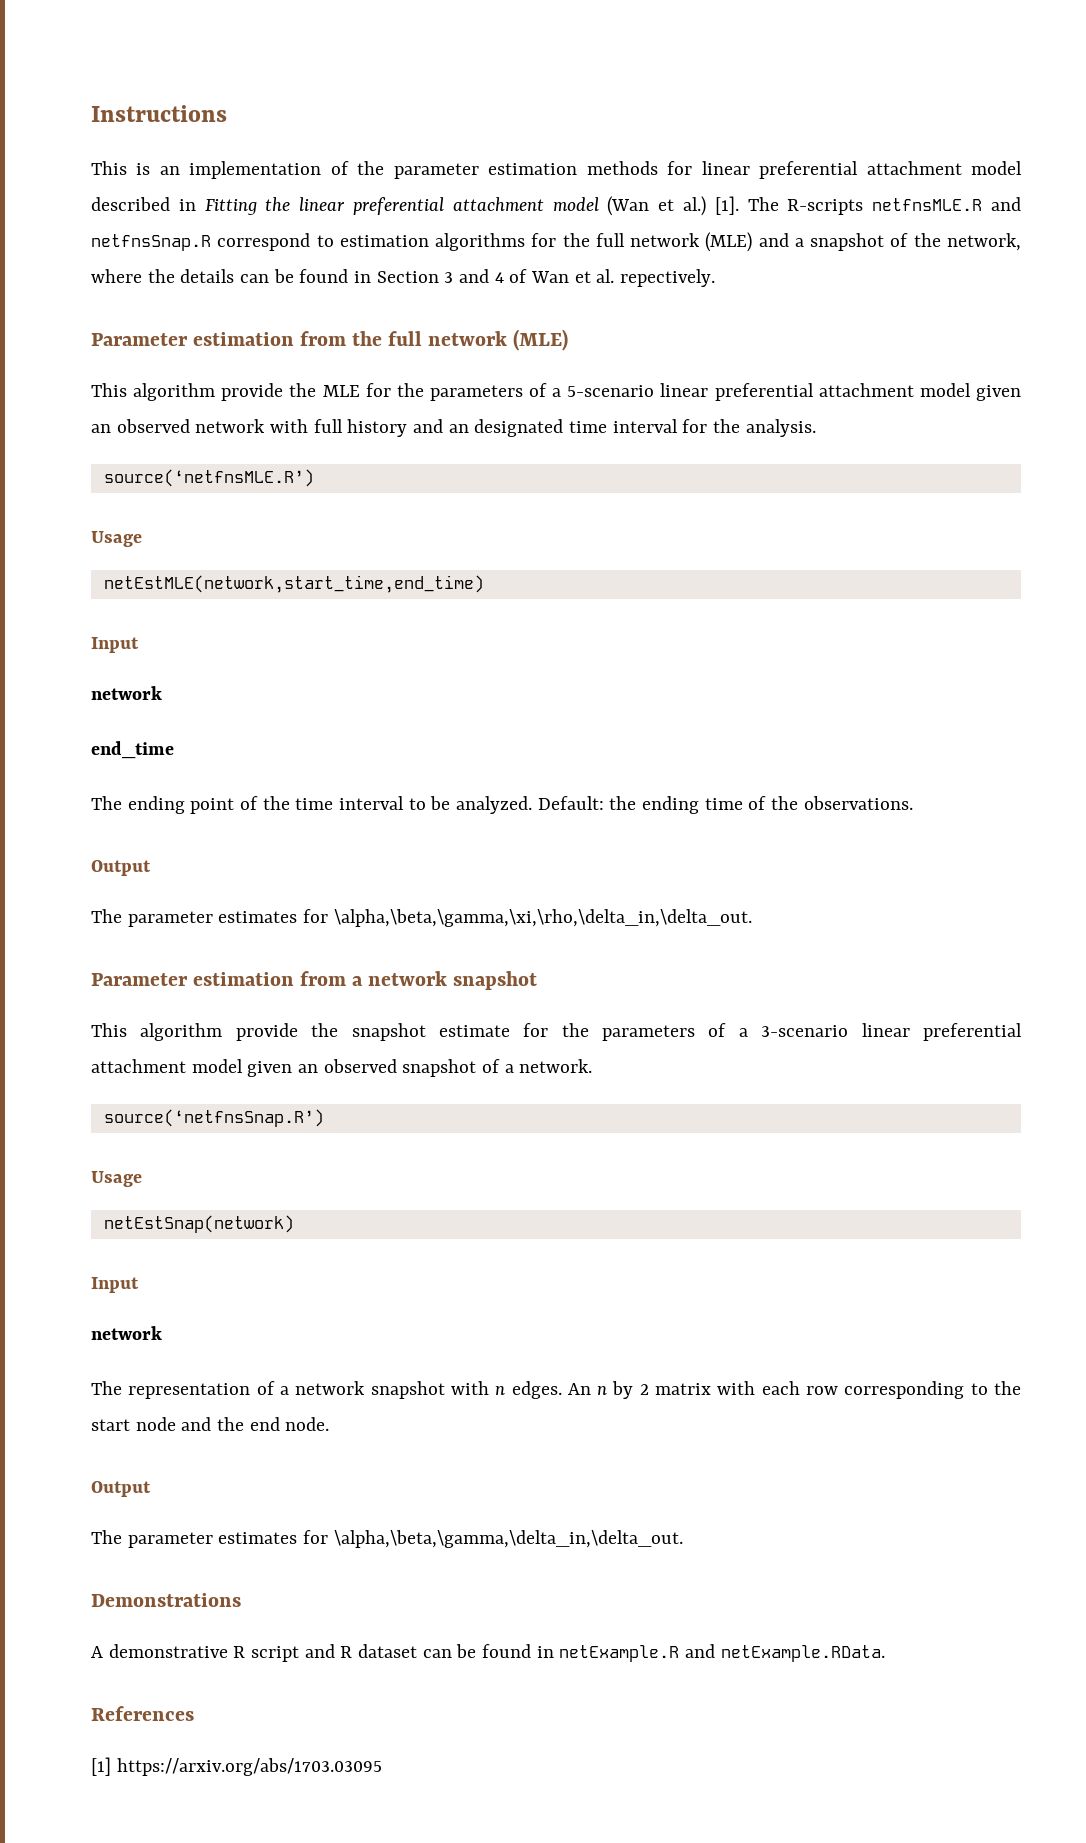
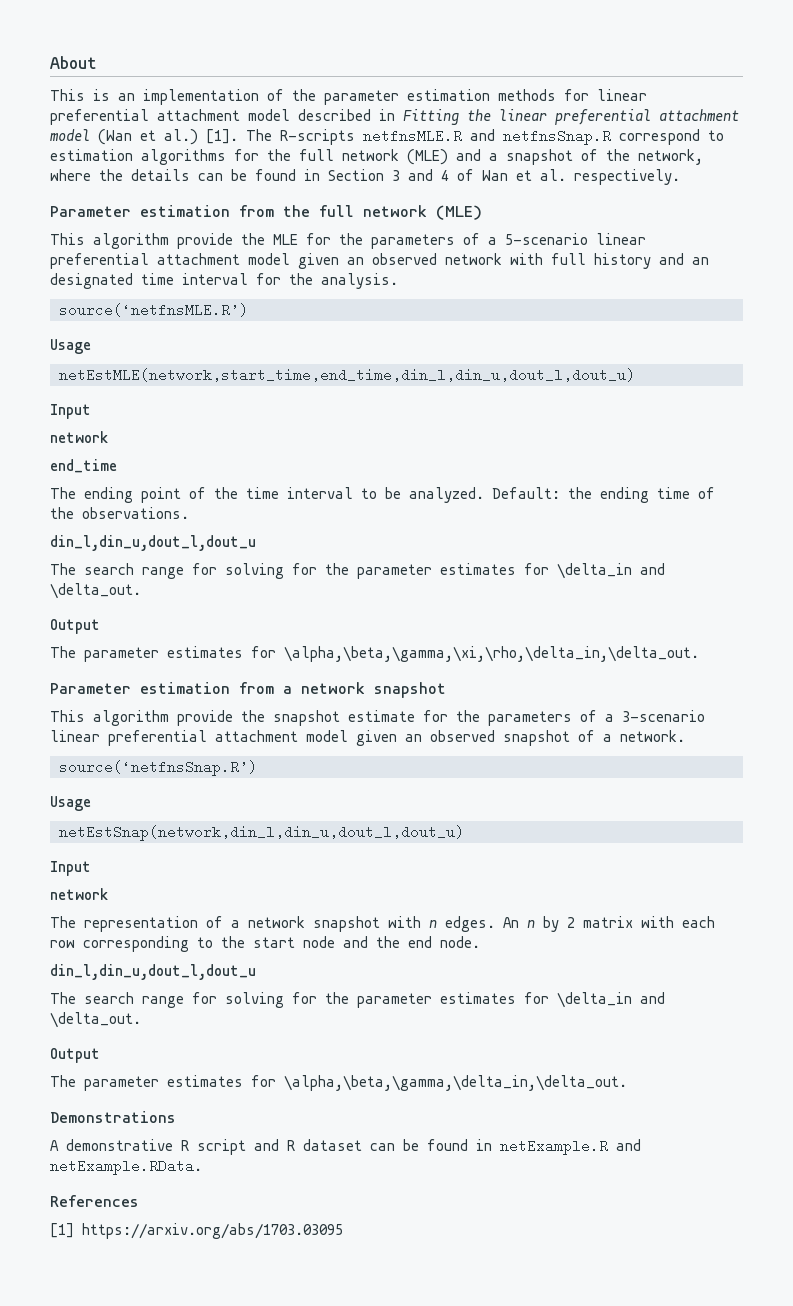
[91,105,227,122] Instructions -> [50,56,97,69] About
[620,269,716,287] repectively. -> [574,169,680,185] respectively.
[103,575,484,593] netEstMLE(network,start_time,end_time) -> [59,368,635,382] netEstMLE(network,start_time,end_time,din_l,din_u,dout_l,dout_u)
(913, 803) none -> [50,535,256,551] [50,563,665,579] [50,583,141,599] // din_l,din_u,dout_l,dout_u // The search range for solving for the parameter estimates for \delta_in and \delta_out.
[103,1215,294,1233] netEstSnap(network) -> [59,825,464,841] netEstSnap(network,din_l,din_u,dout_l,dout_u)
(330, 1424) none -> [50,964,256,980] [50,992,665,1008] [50,1012,141,1028] // din_l,din_u,dout_l,dout_u // The search range for solving for the parameter estimates for \delta_in and \delta_out.

